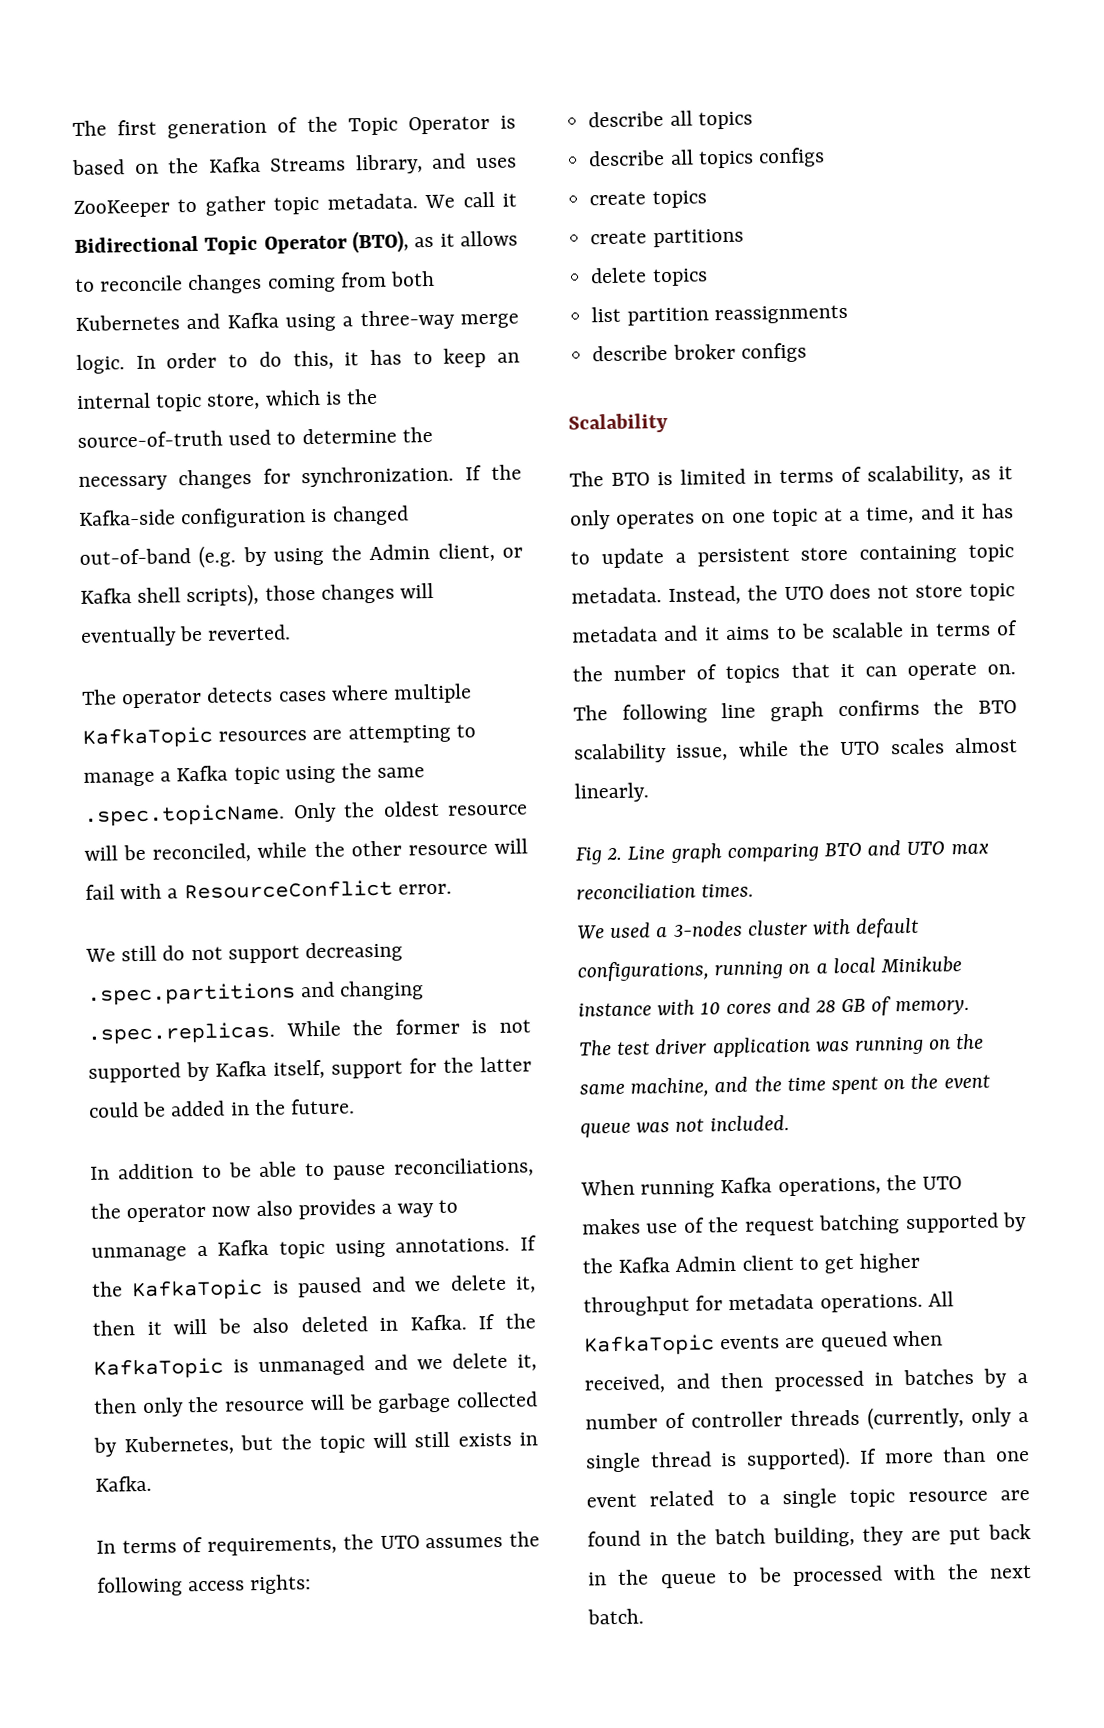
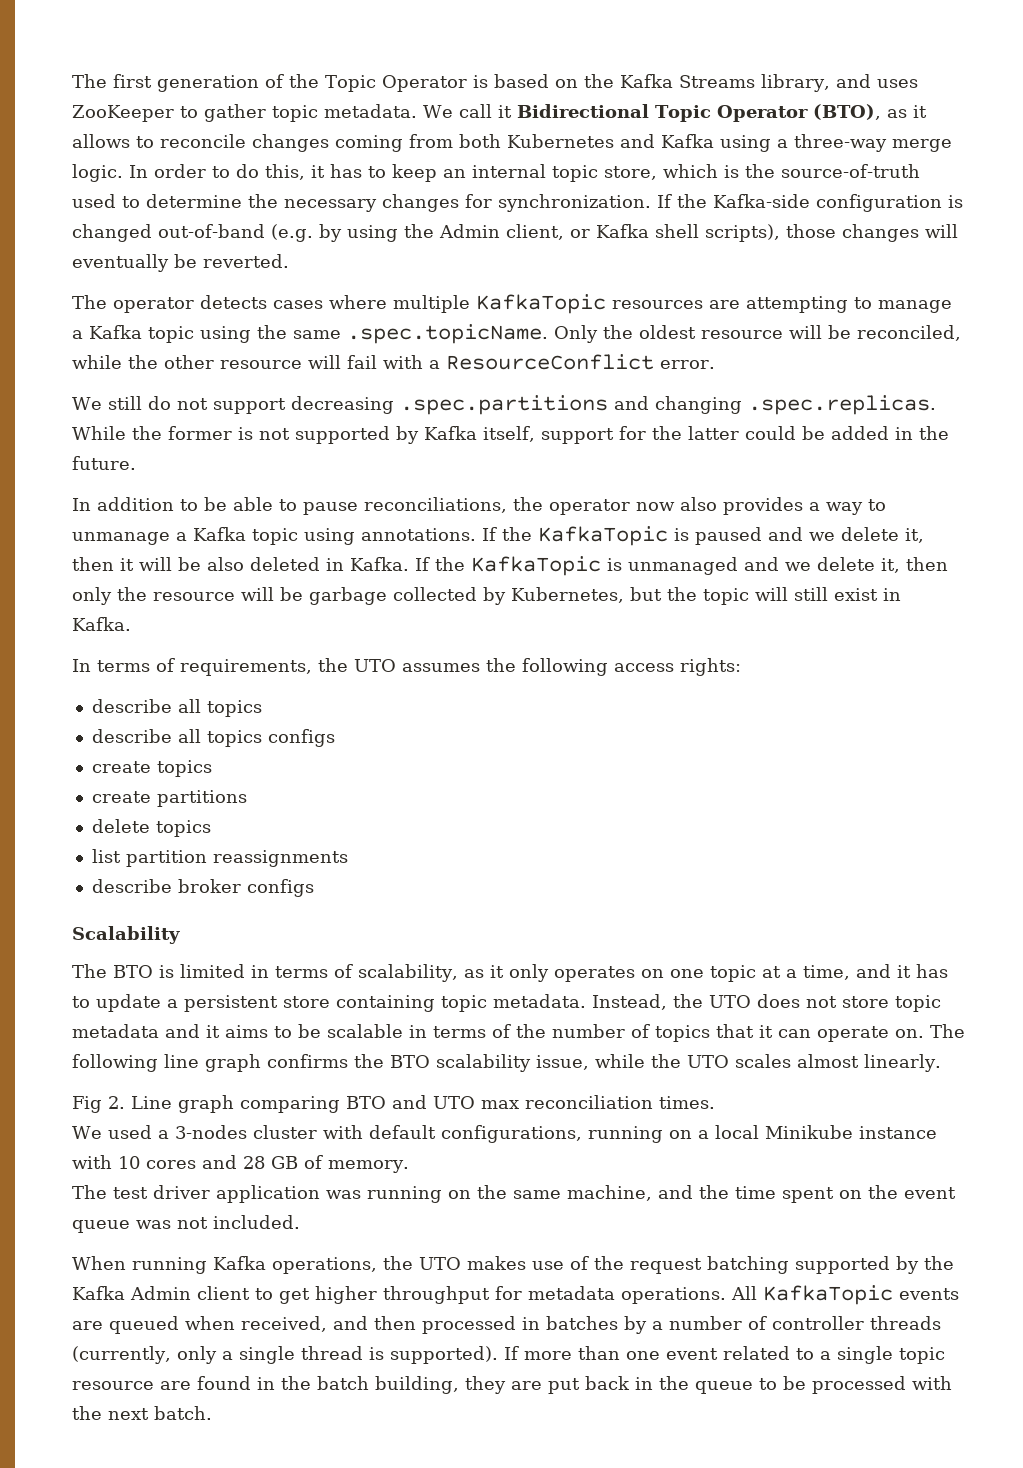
[457,1432,512,1447] exists -> [834,588,878,601] exist

